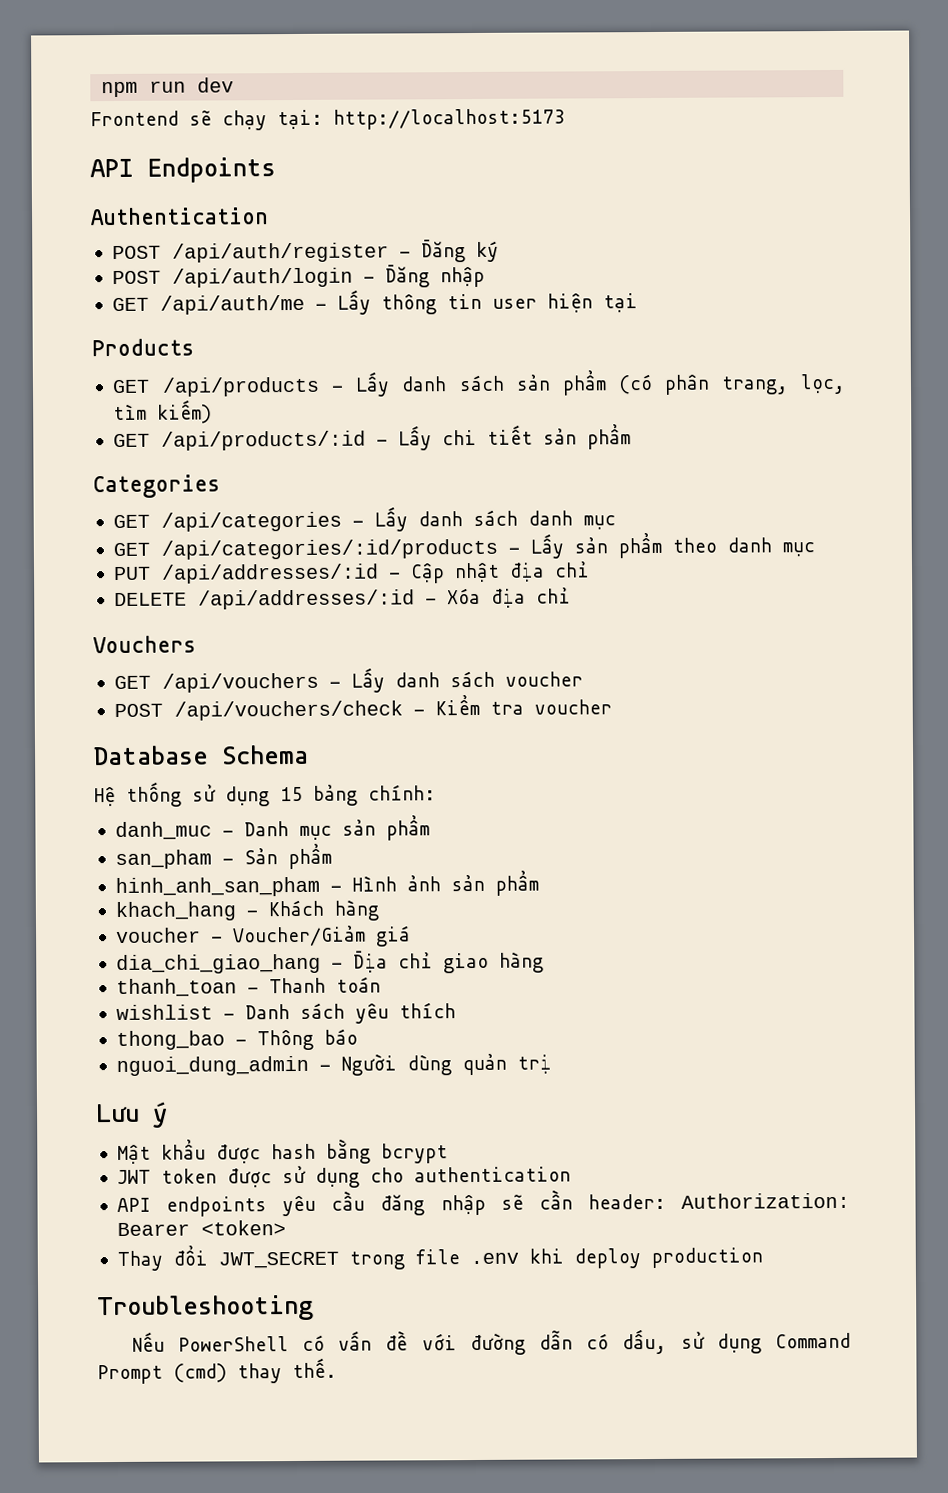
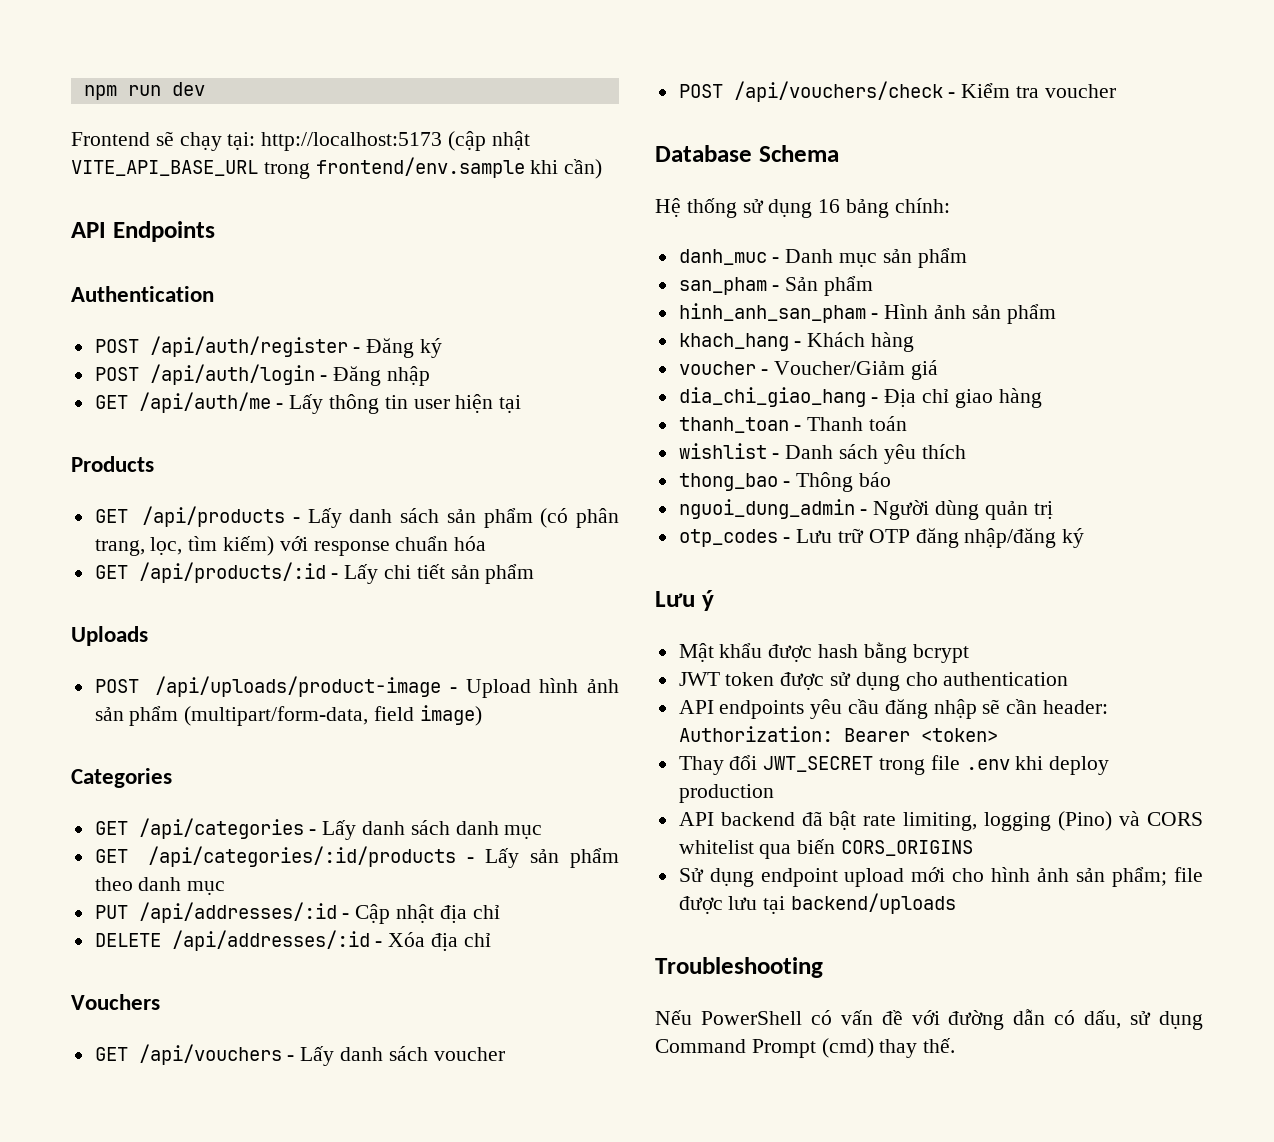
(565, 119) none -> [448,131,530,151] [71,157,603,179] (cập nhật VITE_API_BASE_URL trong frontend/env.sample khi cần)
(212, 411) none -> [279,536,487,556] với response chuẩn hóa
(631, 436) none -> [71,626,148,646] [94,676,619,698] [94,705,482,726] // Uploads // POST /api/uploads/product-image - Upload hình ảnh sản phẩm (multipart/form-data, field image)
[280,786,303,802] 15 -> [818,199,841,213] 16
(552, 1064) none -> [678,528,1085,548] // otp_codes - Lưu trữ OTP đăng nhập/đăng ký
(763, 1258) none -> [678,811,1203,831] [678,839,974,859] [678,867,1203,887] [678,893,957,914] // API backend đã bật rate limiting, logging (Pino) và CORS whitelist qua biến CORS_ORIGINS // Sử dụng endpoint upload mới cho hình ảnh sản phẩm; file được lưu tại backend/uploads

